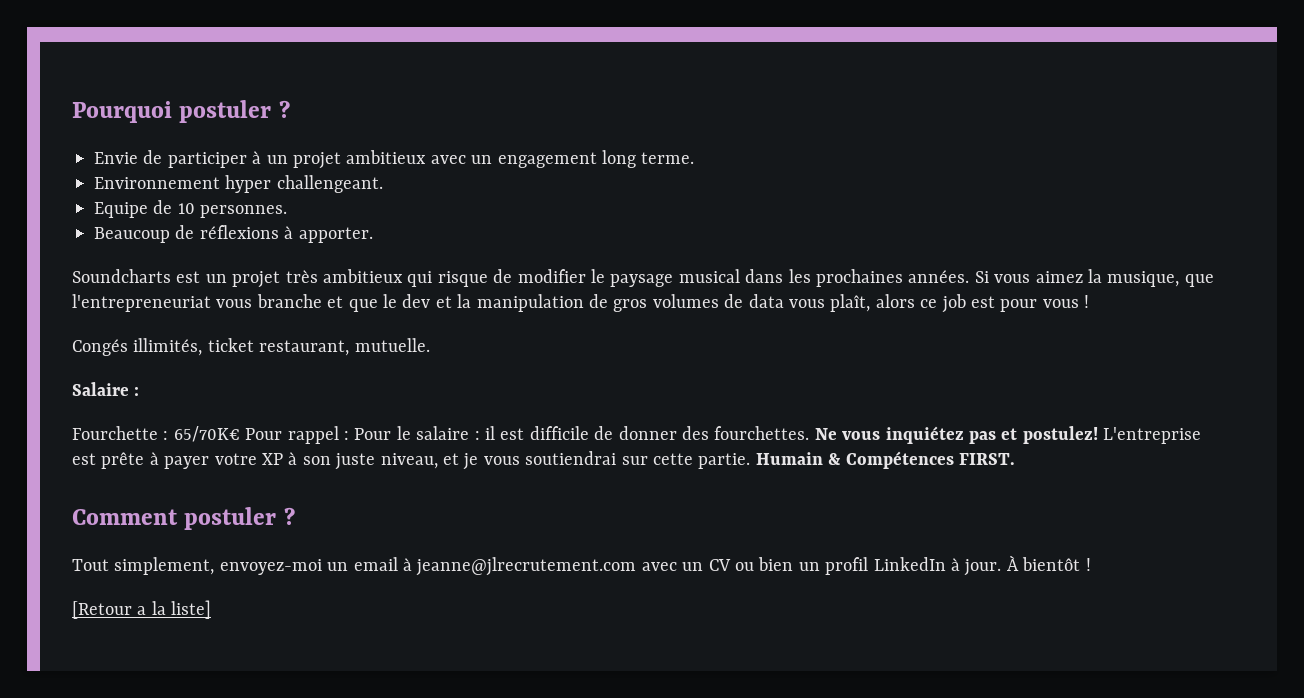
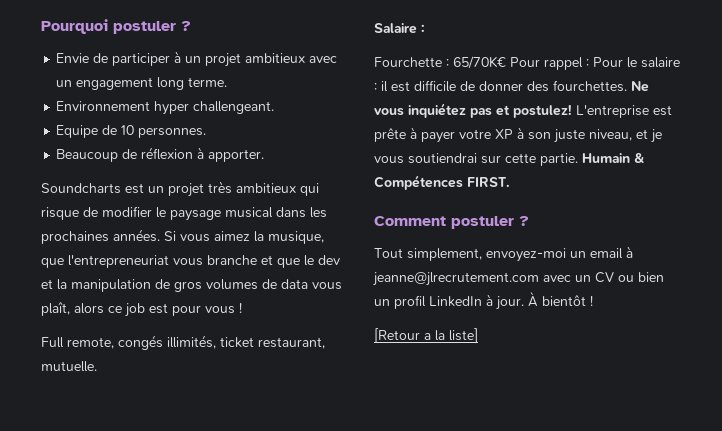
[199,225,279,239] réflexions -> [141,147,194,160] réflexion
[72,339,128,356] Congés -> [41,335,163,350] Full remote, congés

